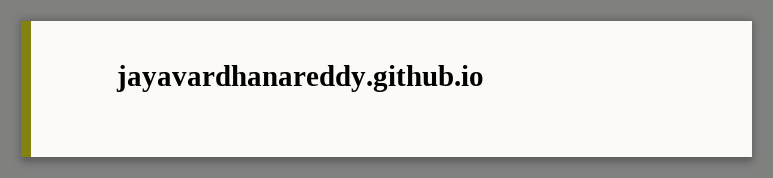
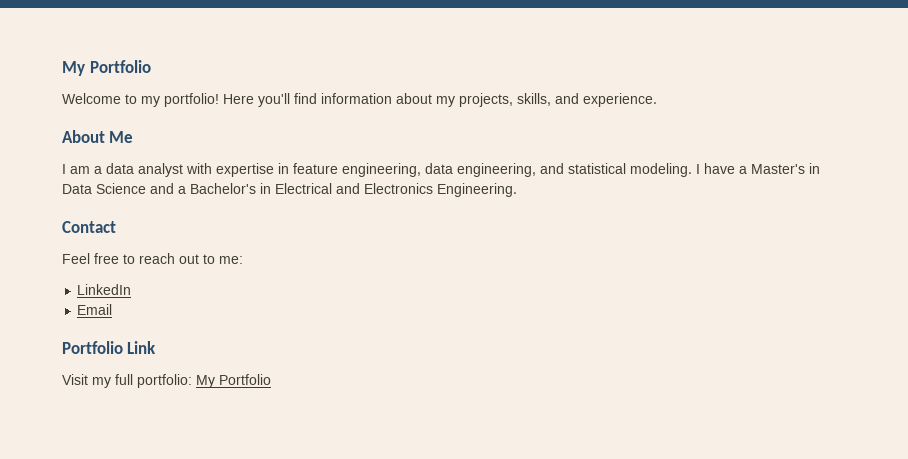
[116,65,484,92] jayavardhanareddy.github.io -> [62,60,151,76] [62,93,657,107] [62,130,134,143] [62,163,820,177] [62,183,517,197] [62,221,116,233] [62,253,243,264] [77,284,132,295] [77,304,113,315] [62,341,157,354] [62,374,271,388] My Portfolio // Welcome to my portfolio! Here you'll find information about my projects, skills, and experience. // About Me // I am a data analyst with expertise in feature engineering, data engineering, and statistical modeling. I have a Master's in Data Science and a Bachelor's in Electrical and Electronics Engineering. // Contact // Feel free to reach out to me: // LinkedIn // Email // Portfolio Link // Visit my full portfolio: My Portfolio

